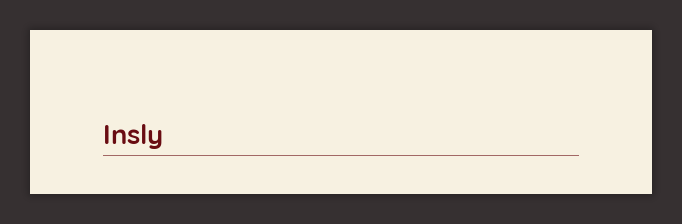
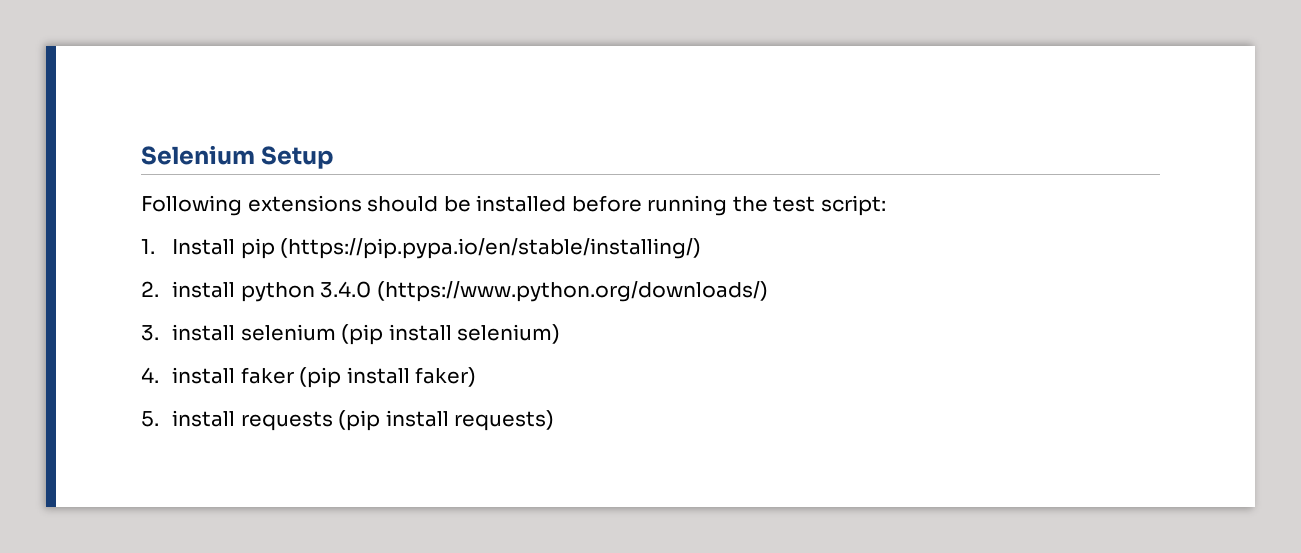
[103,124,163,149] Insly -> [141,145,335,169] [141,195,886,216] [141,238,702,259] [141,281,768,302] [141,324,561,345] [141,367,477,388] [141,410,555,431] Selenium Setup // Following extensions should be installed before running the test script: // 1. Install pip (https://pip.pypa.io/en/stable/installing/) // 2. install python 3.4.0 (https://www.python.org/downloads/) // 3. install selenium (pip install selenium) // 4. install faker (pip install faker) // 5. install requests (pip install requests)

